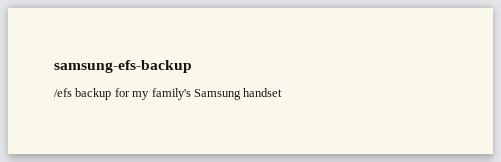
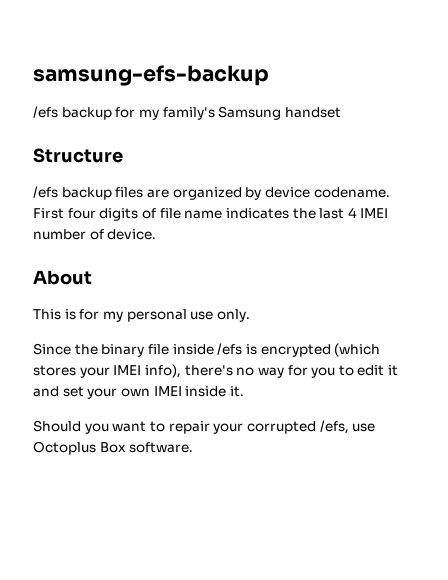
(283, 92) none -> [33,148,123,163] [33,186,390,200] [33,207,389,221] [33,229,157,240] [33,270,92,285] [33,309,250,322] [33,343,381,357] [33,364,399,378] [33,386,244,399] [33,420,376,434] [33,441,194,455] // Structure // /efs backup files are organized by device codename. First four digits of file name indicates the last 4 IMEI number of device. // About // This is for my personal use only. // Since the binary file inside /efs is encrypted (which stores your IMEI info), there's no way for you to edit it and set your own IMEI inside it. // Should you want to repair your corrupted /efs, use Octoplus Box software.

